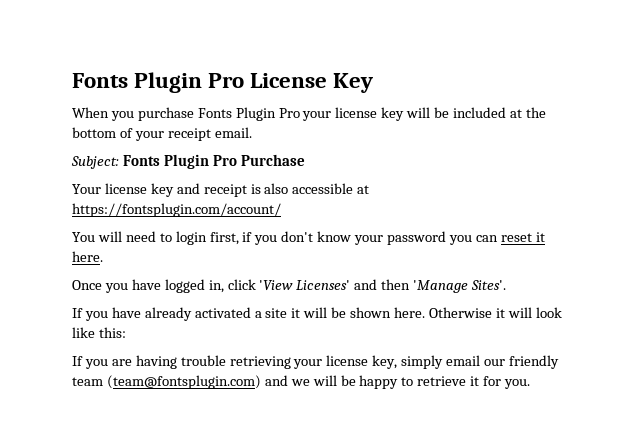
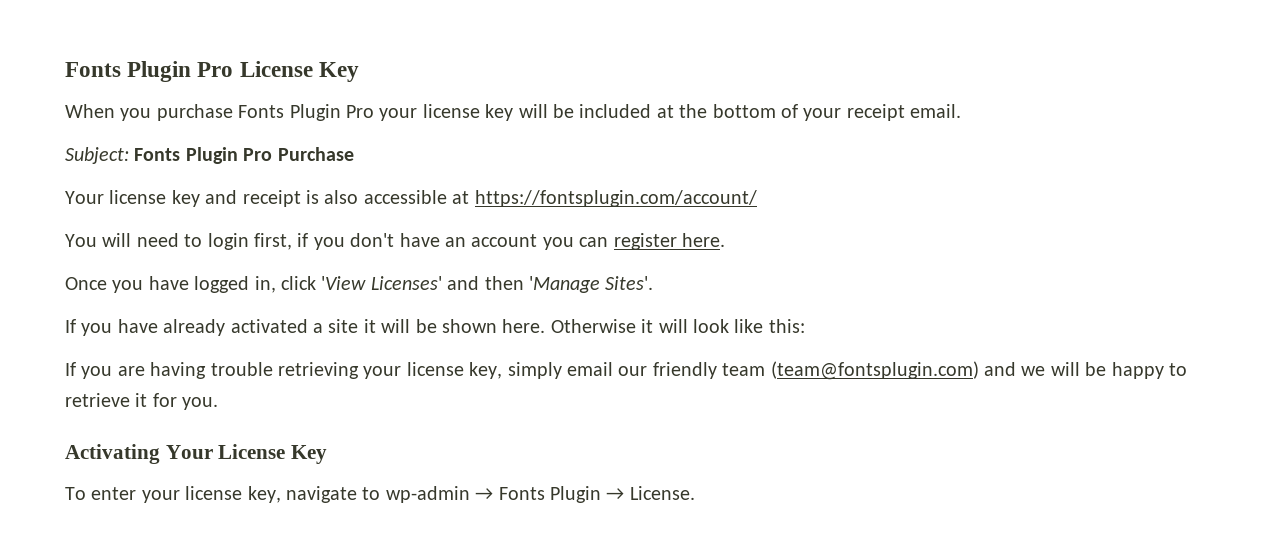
[317,231,545,245] know your password you can reset it -> [399,233,677,250] have an account you can register
(531, 384) none -> [65,444,328,464] [65,486,695,503] // Activating Your License Key // To enter your license key, navigate to wp-admin → Fonts Plugin → License.

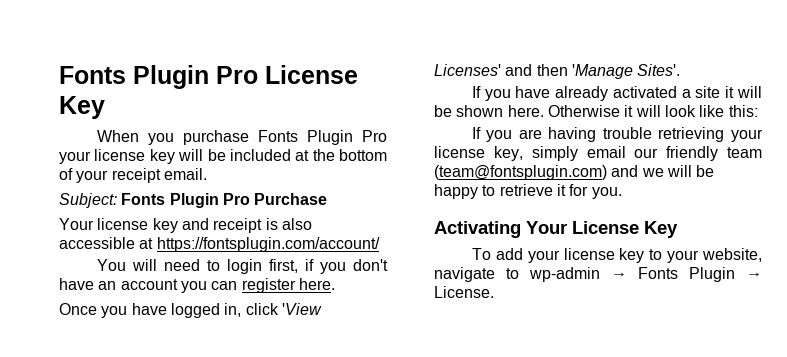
[91,486,281,503] enter your license key, -> [495,248,762,263] add your license key to your website,

